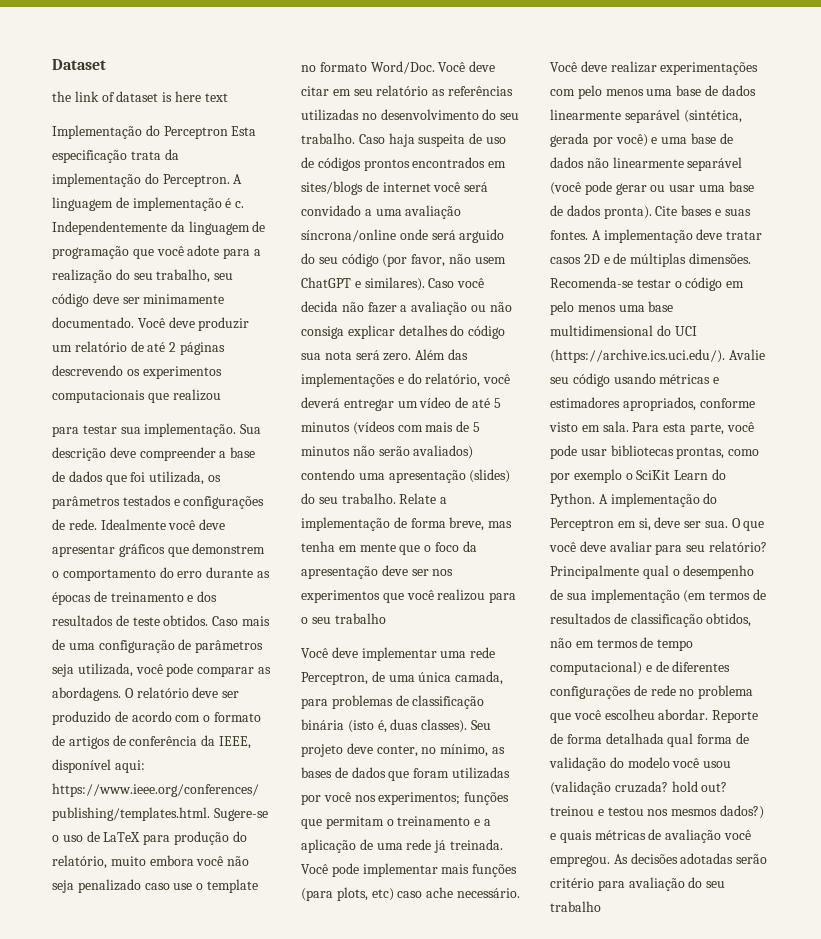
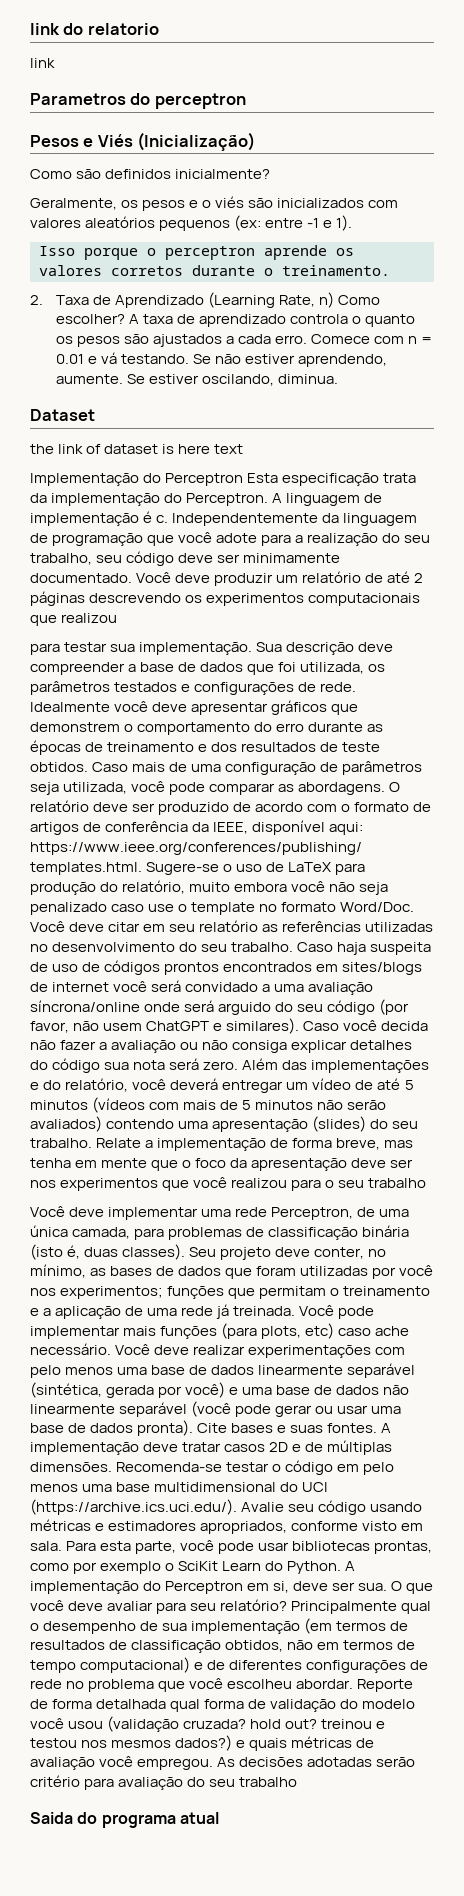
(52, 64) none -> [30,23,159,35] [30,58,55,68] [30,93,246,109] [30,132,256,151] [30,169,271,179] [30,196,399,211] [30,215,353,231] [39,245,354,260] [39,265,390,276] [30,292,381,308] [55,314,416,327] [55,334,433,347] [55,352,388,367] [55,374,339,386] link do relatorio // link // Parametros do perceptron // Pesos e Viés (Inicialização) // Como são definidos inicialmente? // Geralmente, os pesos e o viés são inicializados com valores aleatórios pequenos (ex: entre -1 e 1). // Isso porque o perceptron aprende os valores corretos durante o treinamento. // 2. Taxa de Aprendizado (Learning Rate, η) Como escolher? A taxa de aprendizado controla o quanto os pesos são ajustados a cada erro. Comece com η = 0.01 e vá testando. Se não estiver aprendendo, aumente. Se estiver oscilando, diminua. //
(601, 906) none -> [30,1812,219,1828] // Saida do programa atual

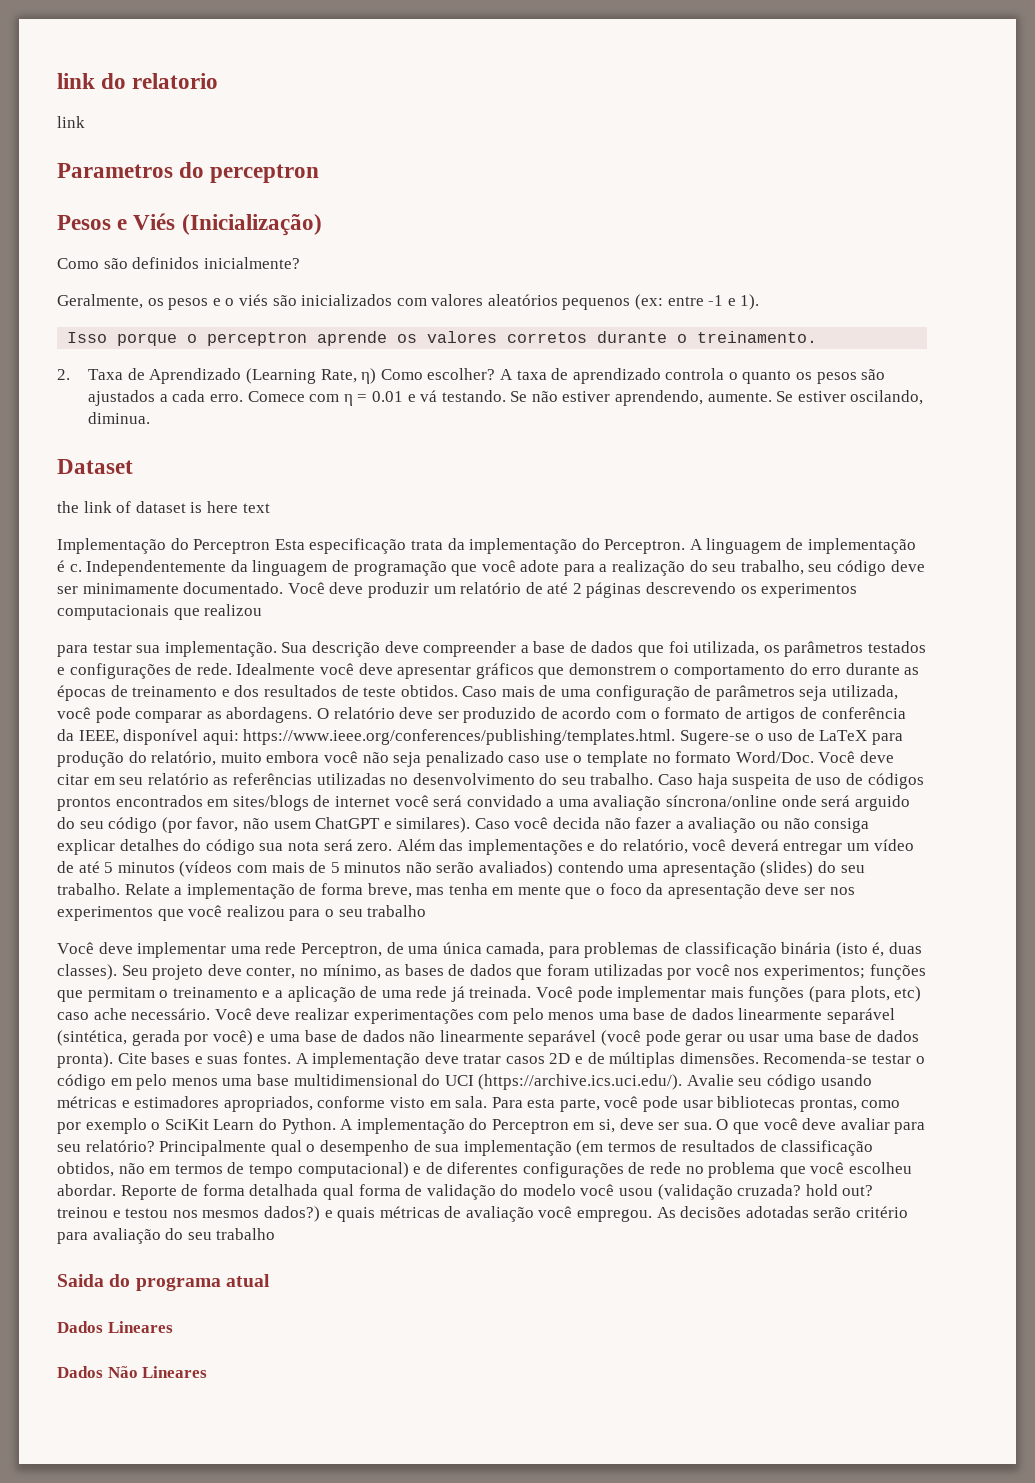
(219, 1818) none -> [57,1321,173,1333] [57,1366,208,1378] // Dados Lineares // Dados Não Lineares

